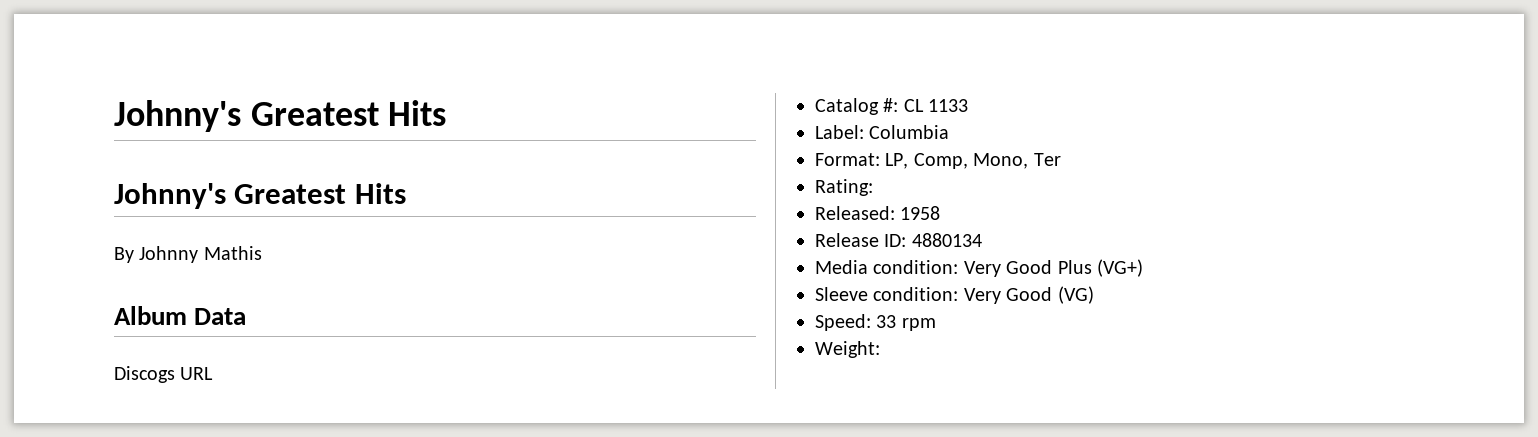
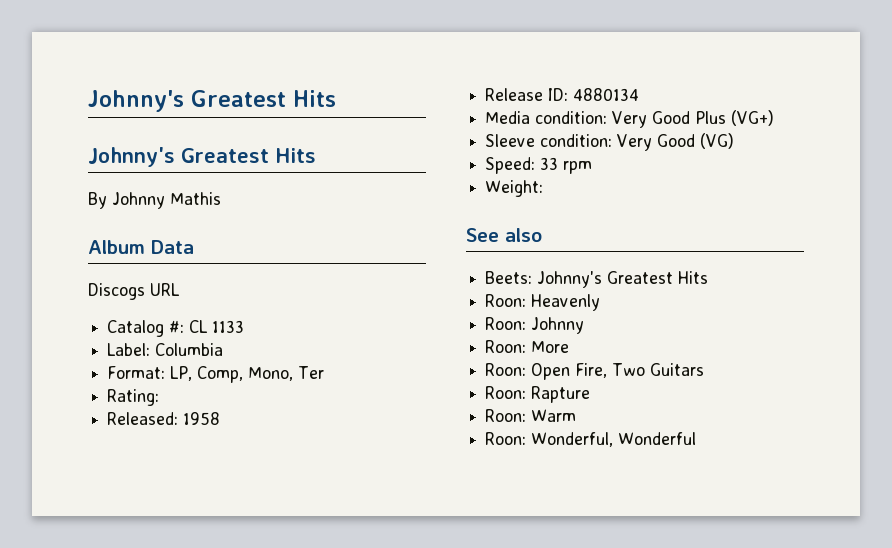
(880, 349) none -> [466,228,542,242] [485,271,709,288] [485,294,601,311] [485,317,585,334] [485,340,570,353] [485,363,705,380] [485,386,591,403] [485,409,577,422] [485,432,697,447] // See also // Beets: Johnny's Greatest Hits // Roon: Heavenly // Roon: Johnny // Roon: More // Roon: Open Fire, Two Guitars // Roon: Rapture // Roon: Warm // Roon: Wonderful, Wonderful

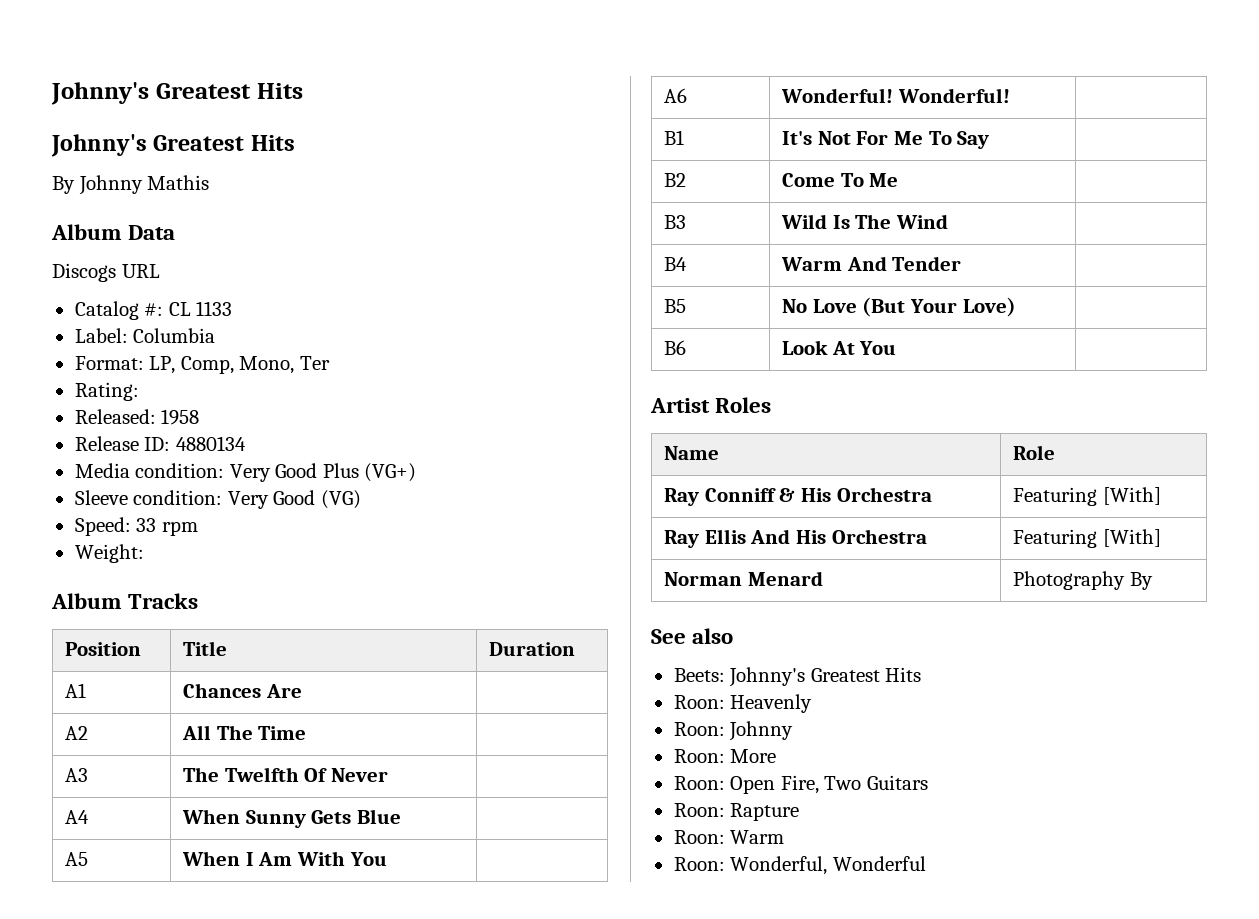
(544, 188) none -> [51,593,199,609] [65,642,142,656] [183,641,228,656] [489,642,576,656] [65,683,87,698] [183,683,302,698] [65,726,89,740] [182,725,307,740] [65,768,89,782] [183,767,388,782] [65,810,90,824] [182,809,401,828] [65,852,89,866] [182,851,387,866] [664,88,688,103] [781,88,1010,103] [664,130,685,145] [782,131,990,149] [664,173,687,187] [782,173,899,187] [664,215,687,229] [781,214,948,229] [664,257,688,271] [781,256,962,271] [664,299,687,313] [782,297,1016,317] [664,340,687,355] [782,340,897,355] [650,397,772,413] [664,446,720,460] [1013,445,1056,460] [664,487,932,506] [1013,487,1161,506] [664,529,927,548] [1013,529,1161,548] [664,571,823,586] [1013,571,1153,590] // Album Tracks // Position | Title | Duration // A1 | Chances Are | // A2 | All The Time | // A3 | The Twelfth Of Never | // A4 | When Sunny Gets Blue | // A5 | When I Am With You | // A6 | Wonderful! Wonderful! | // B1 | It's Not For Me To Say | // B2 | Come To Me | // B3 | Wild Is The Wind | // B4 | Warm And Tender | // B5 | No Love (But Your Love) | // B6 | Look At You | // Artist Roles // Name | Role // Ray Conniff & His Orchestra | Featuring [With] // Ray Ellis And His Orchestra | Featuring [With] // Norman Menard | Photography By

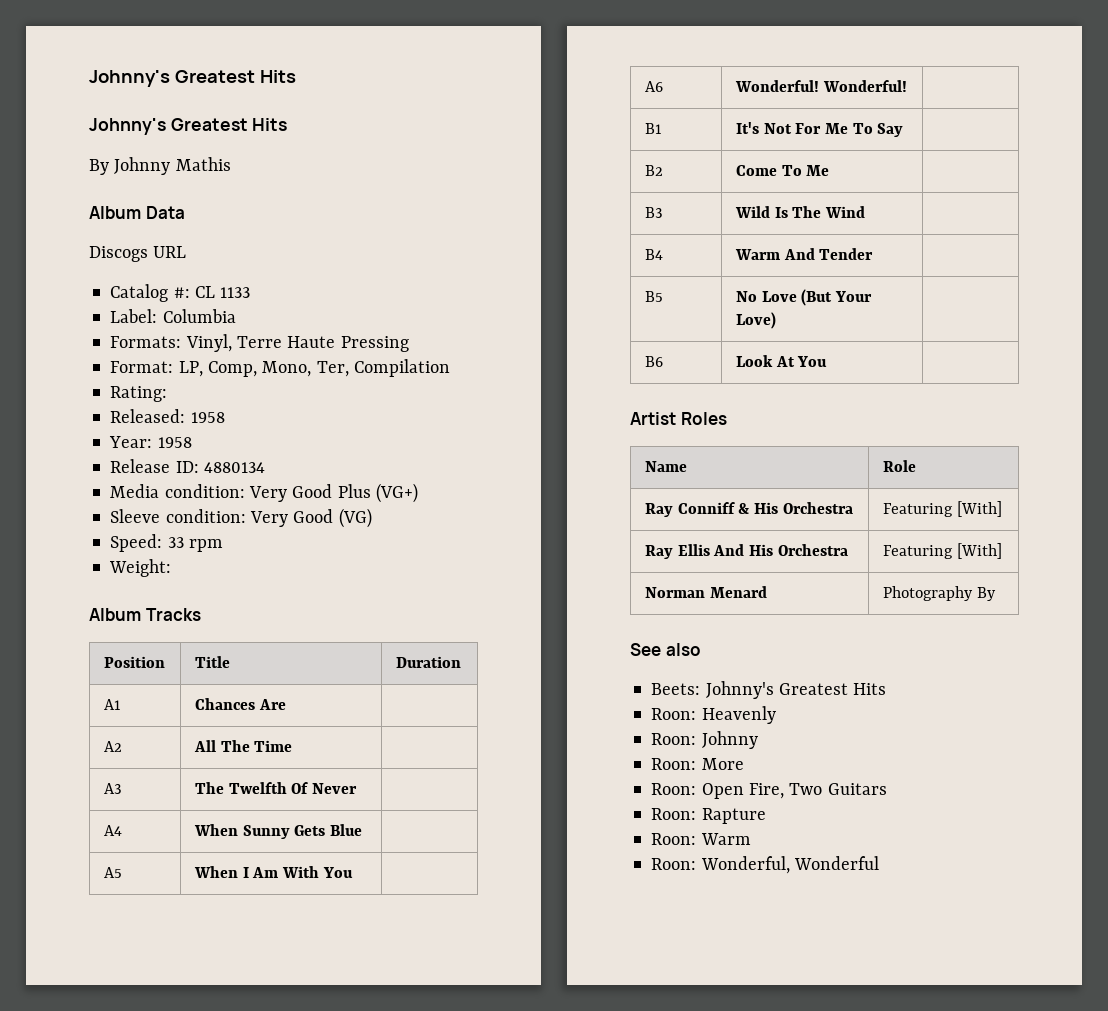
(216, 335) none -> [110,334,409,352] // Formats: Vinyl, Terre Haute Pressing
[299,356,330,370] Ter -> [316,359,450,377] Ter, Compilation
(200, 417) none -> [109,436,192,448] // Year: 1958

